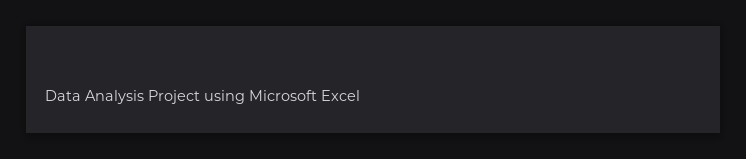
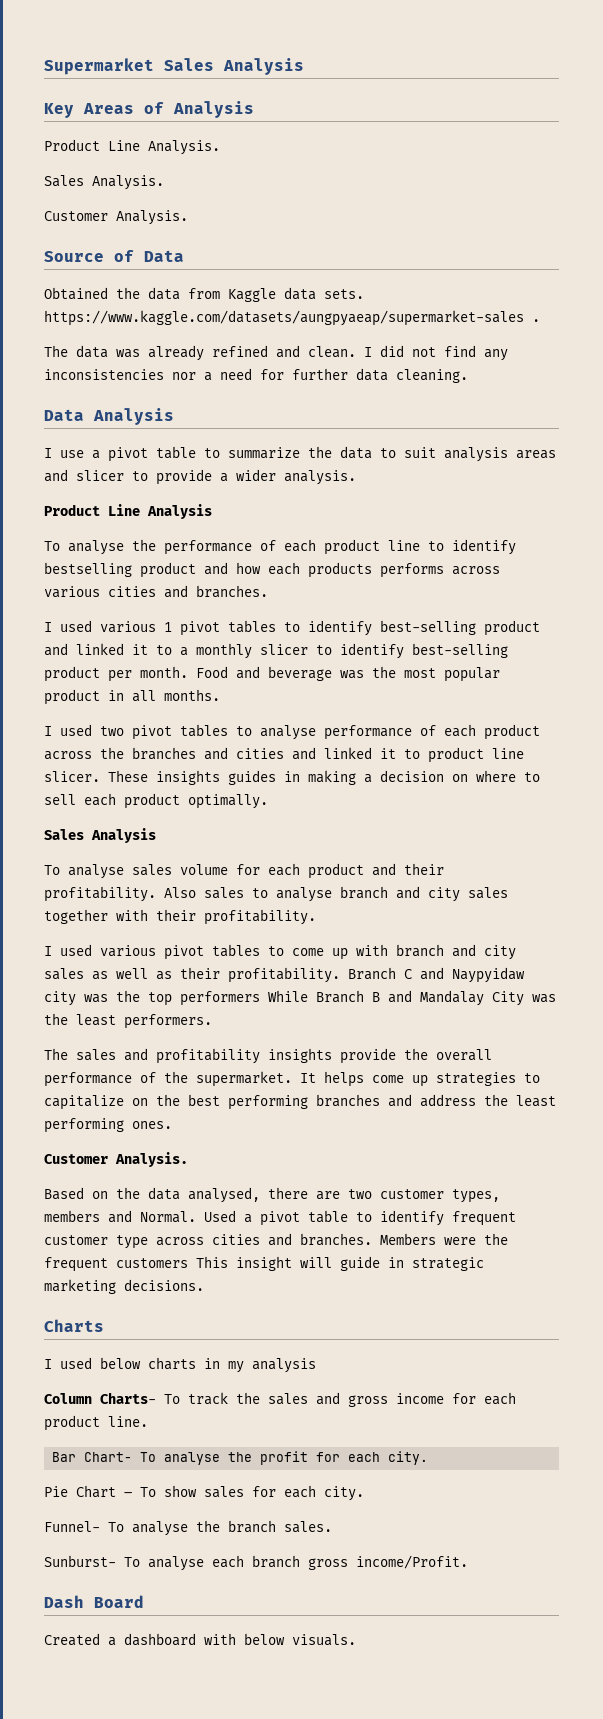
[45,90,360,104] Data Analysis Project using Microsoft Excel -> [44,58,304,75] [44,101,254,118] [44,139,220,155] [44,175,164,190] [44,210,188,225] [44,250,184,262] [44,287,364,302] [44,310,540,326] [44,345,508,361] [44,368,468,383] [44,408,174,425] [44,446,556,462] [44,469,356,485] [44,504,212,519] [44,539,516,555] [44,562,500,578] [44,585,268,598] [44,620,540,636] [44,643,508,659] [44,666,500,682] [44,689,220,705] [44,724,540,740] [44,747,524,763] [44,770,540,785] [44,793,268,809] [44,828,156,843] [44,863,444,879] [44,886,508,902] [44,909,316,925] [44,944,516,960] [44,967,525,983] [44,990,556,1006] [44,1013,212,1029] [44,1048,492,1064] [44,1071,540,1087] [44,1094,556,1110] [44,1118,172,1133] [44,1152,188,1167] [44,1187,500,1203] [44,1210,516,1226] [44,1233,508,1249] [44,1256,484,1272] [44,1279,204,1294] [44,1319,104,1332] [44,1357,316,1373] [44,1392,516,1407] [44,1415,148,1431] [52,1451,429,1465] [44,1485,364,1501] [44,1520,332,1536] [44,1555,468,1571] [44,1595,144,1608] [44,1633,356,1646] Supermarket Sales Analysis // Key Areas of Analysis // Product Line Analysis. // Sales Analysis. // Customer Analysis. // Source of Data // Obtained the data from Kaggle data sets. https://www.kaggle.com/datasets/aungpyaeap/supermarket-sales . // The data was already refined and clean. I did not find any inconsistencies nor a need for further data cleaning. // Data Analysis // I use a pivot table to summarize the data to suit analysis areas and slicer to provide a wider analysis. // Product Line Analysis // To analyse the performance of each product line to identify bestselling product and how each products performs across various cities and branches. // I used various 1 pivot tables to identify best-selling product and linked it to a monthly slicer to identify best-selling product per month. Food and beverage was the most popular product in all months. // I used two pivot tables to analyse performance of each product across the branches and cities and linked it to product line slicer. These insights guides in making a decision on where to sell each product optimally. // Sales Analysis // To analyse sales volume for each product and their profitability. Also sales to analyse branch and city sales together with their profitability. // I used various pivot tables to come up with branch and city sales as well as their profitability. Branch C and Naypyidaw city was the top performers While Branch B and Mandalay City was the least performers. // The sales and profitability insights provide the overall performance of the supermarket. It helps come up strategies to capitalize on the best performing branches and address the least performing ones. // Customer Analysis. // Based on the data analysed, there are two customer types, members and Normal. Used a pivot table to identify frequent customer type across cities and branches. Members were the frequent customers This insight will guide in strategic marketing decisions. // Charts // I used below charts in my analysis // Column Charts- To track the sales and gross income for each product line. // Bar Chart- To analyse the profit for each city. // Pie Chart – To show sales for each city. // Funnel- To analyse the branch sales. // Sunburst- To analyse each branch gross income/Profit. // Dash Board // Created a dashboard with below visuals.

